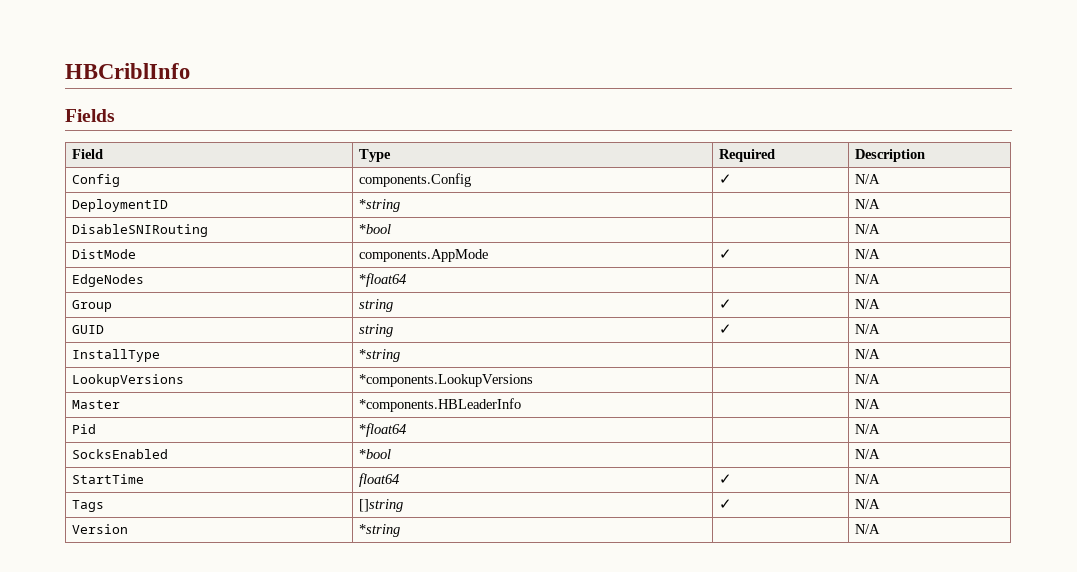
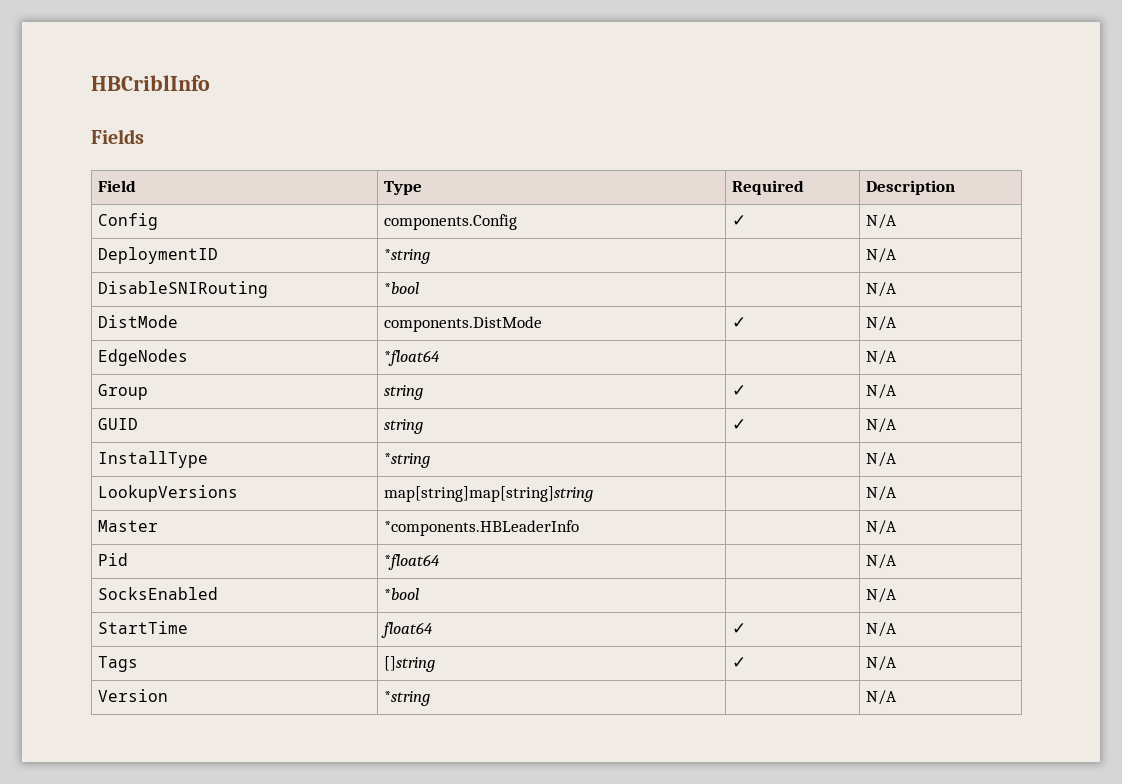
[359,249,489,262] components.AppMode -> [383,316,542,332] components.DistMode
[359,374,534,387] *components.LookupVersions -> [383,486,593,502] map[string]map[string]string

